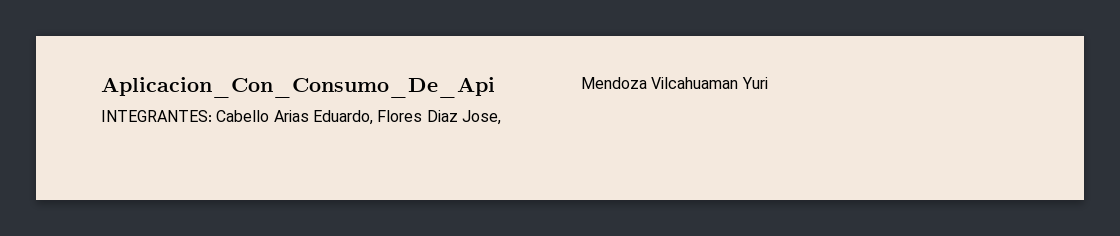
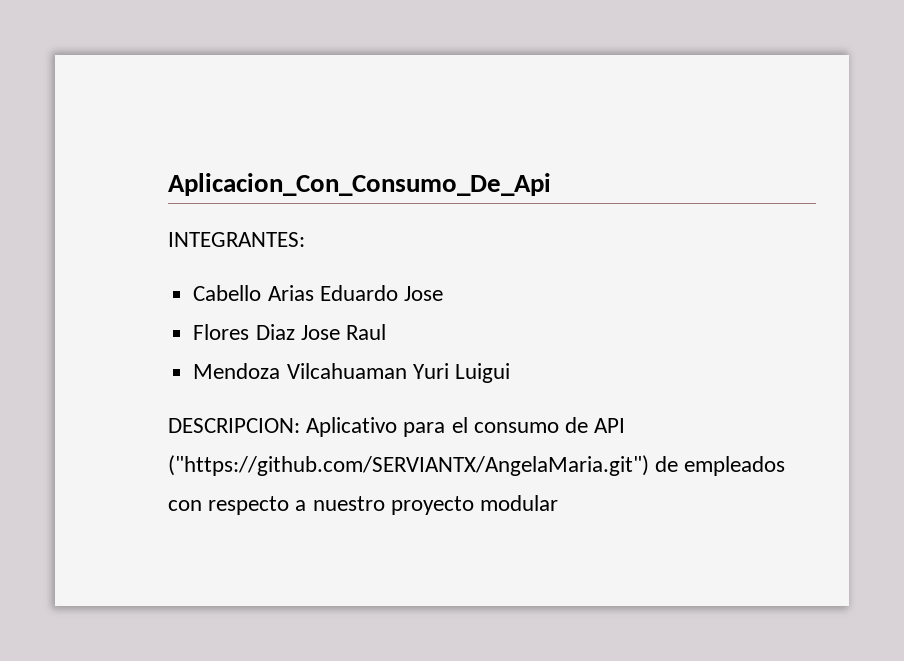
(212, 116) none -> (305, 239) //
[312,110,501,125] [581,77,768,89] Eduardo, Flores Diaz Jose, Mendoza Vilcahuaman Yuri -> [319,285,443,301] [193,324,386,340] [193,363,510,383] [168,417,626,437] [168,455,786,476] [168,495,559,515] Eduardo Jose // Flores Diaz Jose Raul // Mendoza Vilcahuaman Yuri Luigui // DESCRIPCION: Aplicativo para el consumo de API ("https://github.com/SERVIANTX/AngelaMaria.git") de empleados con respecto a nuestro proyecto modular

